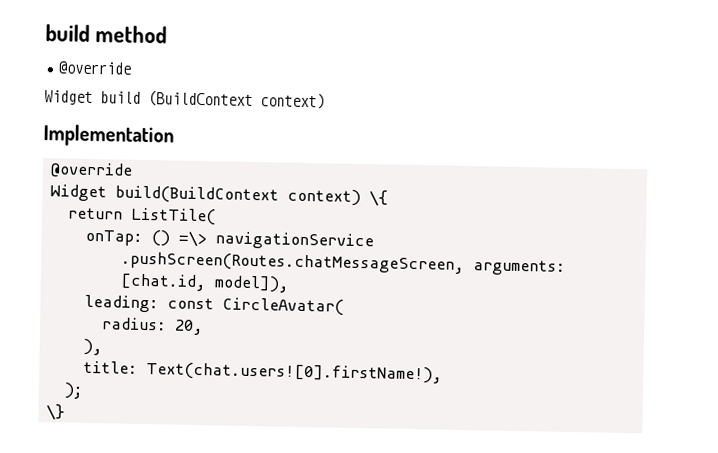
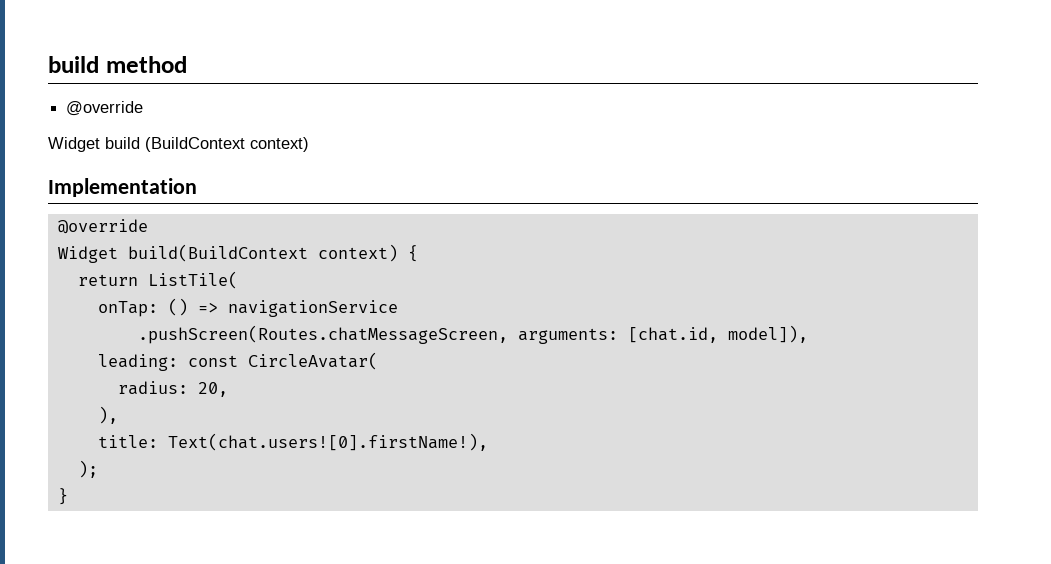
[368,190,388,207] \{ -> [407,245,418,262] {
[177,230,207,248] =\> -> [197,302,218,313] =>
[45,404,65,421] \} -> [57,488,68,505] }

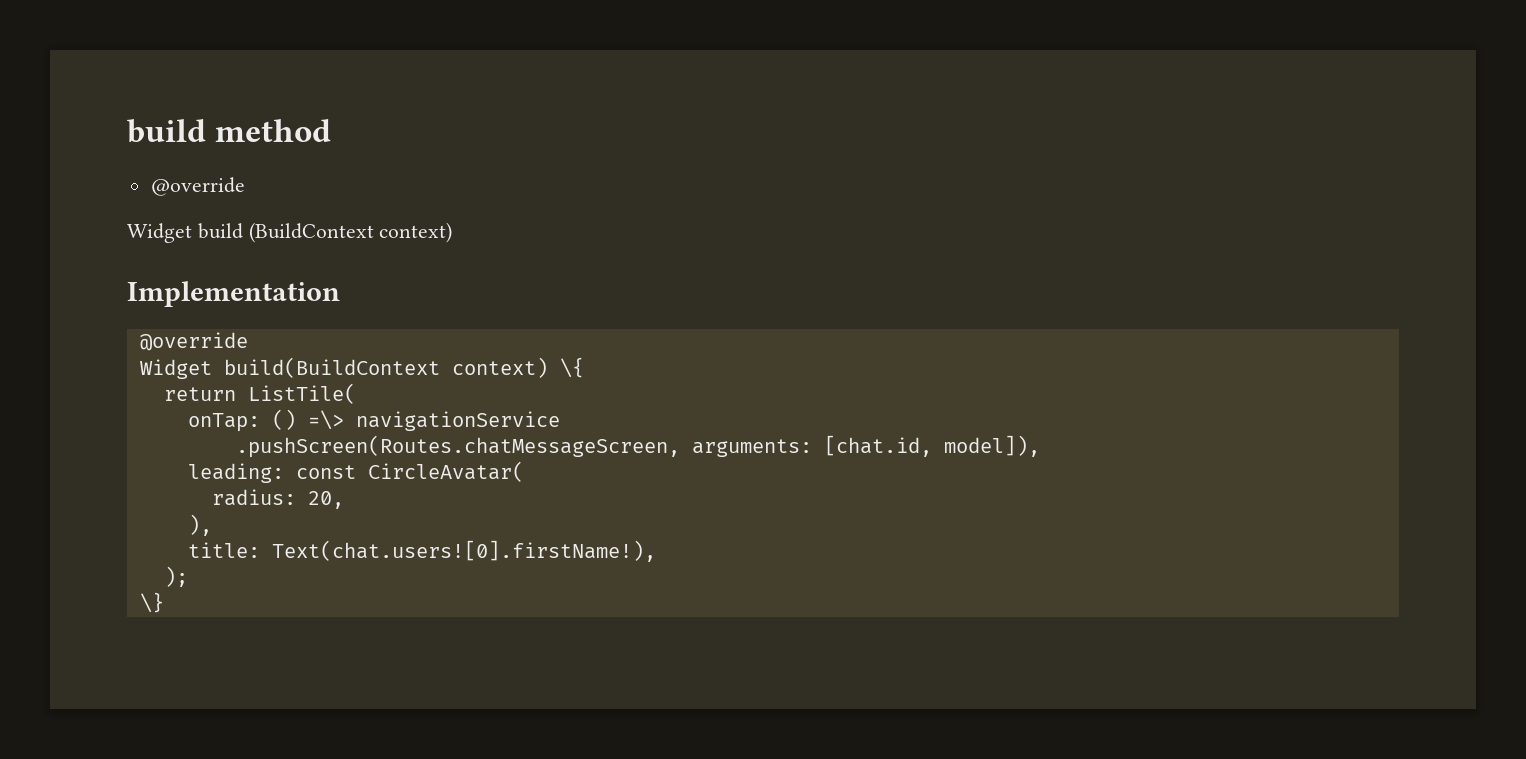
[407,245,418,262] { -> [559,357,584,378] \{
[197,302,218,313] => -> [307,410,344,430] =\>
[57,488,68,505] } -> [139,592,164,613] \}

